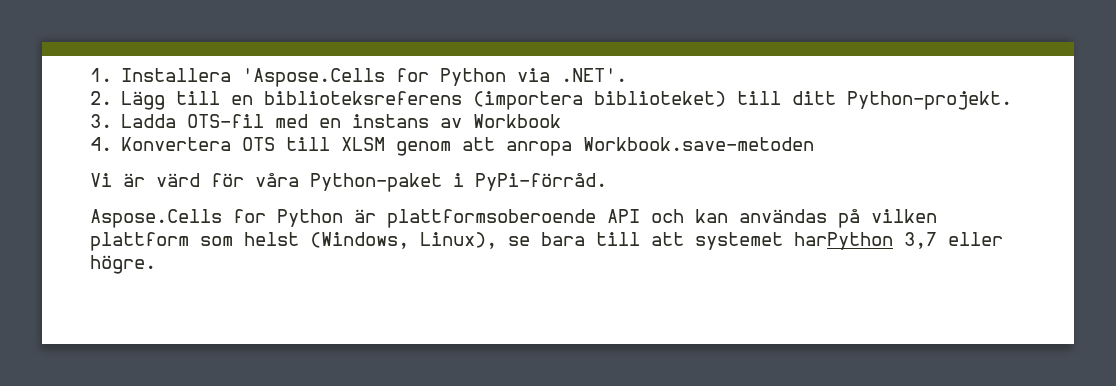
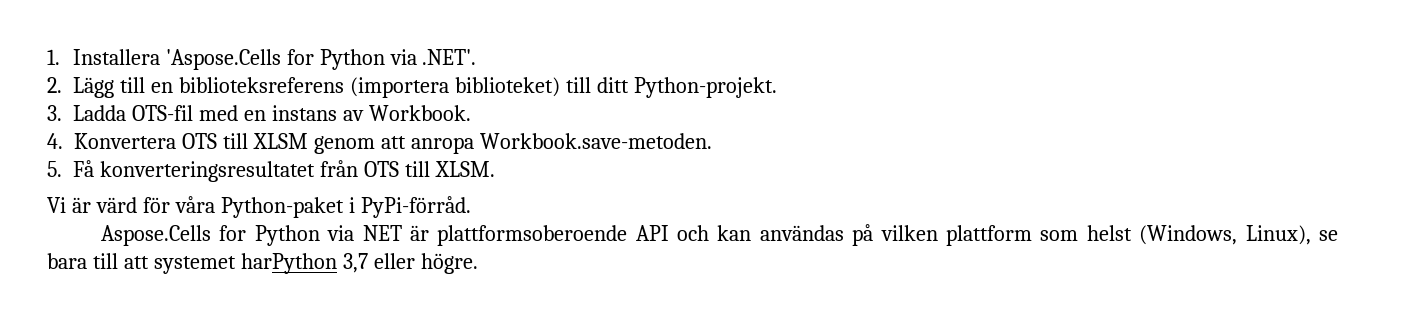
[473,114,562,128] Workbook -> [368,105,471,121] Workbook.
[583,137,815,151] Workbook.save-metoden -> [479,133,712,149] [47,160,495,182] Workbook.save-metoden. // 5. Få konverteringsresultatet från OTS till XLSM.
(343, 218) none -> [327,225,402,241] via NET

